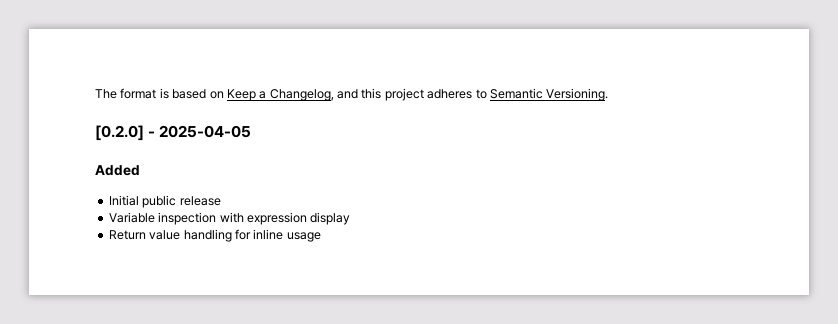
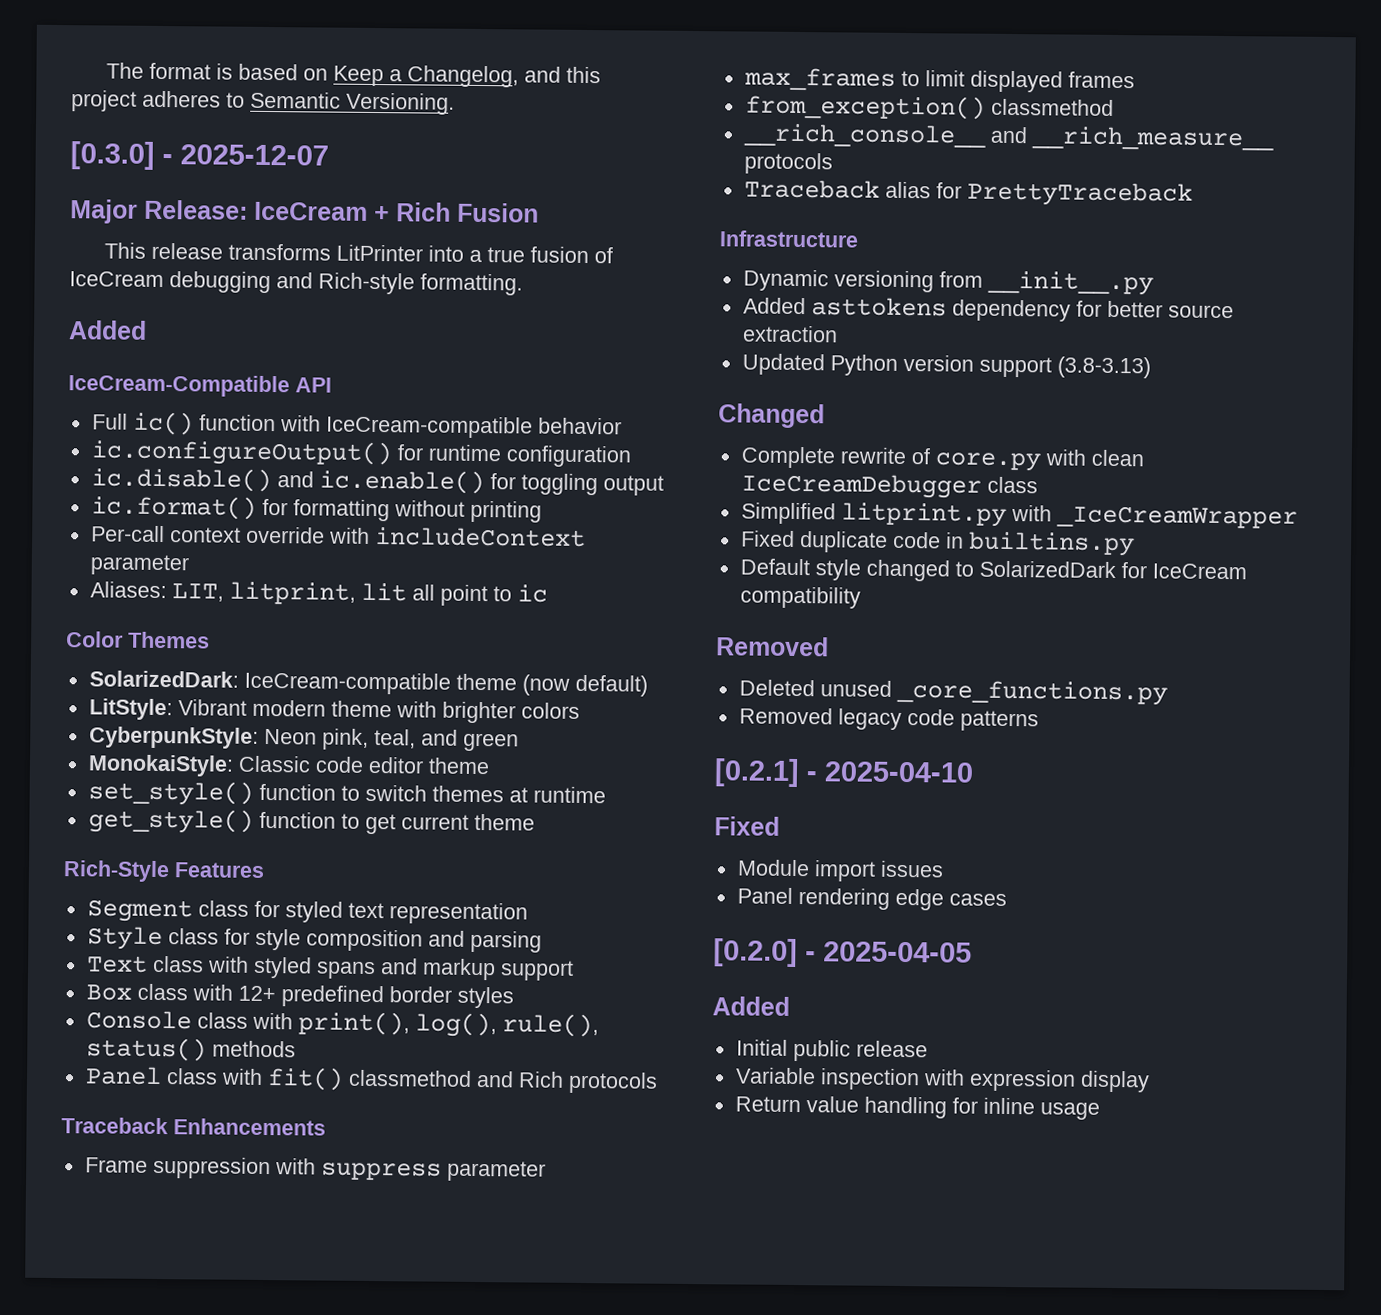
(609, 94) none -> [70,141,329,170] [70,199,539,224] [104,242,614,264] [69,271,523,296] [68,320,147,340] [68,374,332,398] [91,411,622,439] [90,439,631,468] [90,467,664,496] [90,495,542,523] [90,525,586,548] [89,554,189,576] [89,581,548,607] [66,631,210,649] [88,670,648,697] [88,698,580,724] [88,726,519,752] [87,754,490,777] [87,780,606,806] [87,808,535,835] [63,860,265,883] [86,899,528,925] [86,926,542,953] [86,955,574,981] [85,983,514,1009] [85,1010,599,1038] [85,1037,296,1062] [84,1066,658,1094] [61,1117,326,1136] [84,1156,546,1182] [743,67,1135,93] [744,94,1114,120] [742,123,1275,151] [743,152,833,175] [743,179,1193,207] [719,230,859,248] [742,269,1154,296] [742,297,1234,322] [741,325,838,343] [741,353,1151,379] [718,403,825,429] [740,446,1144,472] [740,473,1038,499] [740,502,1298,529] [740,530,1135,557] [739,558,1247,582] [739,586,861,609] [716,636,829,657] [738,679,1168,706] [738,707,1039,732] [714,758,974,788] [714,816,780,836] [736,859,944,882] [736,887,1007,911] // [0.3.0] - 2025-12-07 // Major Release: IceCream + Rich Fusion // This release transforms LitPrinter into a true fusion of IceCream debugging and Rich-style formatting. // Added // IceCream-Compatible API // Full ic() function with IceCream-compatible behavior // ic.configureOutput() for runtime configuration // ic.disable() and ic.enable() for toggling output // ic.format() for formatting without printing // Per-call context override with includeContext parameter // Aliases: LIT, litprint, lit all point to ic // Color Themes // SolarizedDark: IceCream-compatible theme (now default) // LitStyle: Vibrant modern theme with brighter colors // CyberpunkStyle: Neon pink, teal, and green // MonokaiStyle: Classic code editor theme // set_style() function to switch themes at runtime // get_style() function to get current theme // Rich-Style Features // Segment class for styled text representation // Style class for style composition and parsing // Text class with styled spans and markup support // Box class with 12+ predefined border styles // Console class with print(), log(), rule(), status() methods // Panel class with fit() classmethod and Rich protocols // Traceback Enhancements // Frame suppression with suppress parameter // max_frames to limit displayed frames // from_exception() classmethod // __rich_console__ and __rich_measure__ protocols // Traceback alias for PrettyTraceback // Infrastructure // Dynamic versioning from __init__.py // Added asttokens dependency for better source extraction // Updated Python version support (3.8-3.13) // Changed // Complete rewrite of core.py with clean IceCreamDebugger class // Simplified litprint.py with _IceCreamWrapper // Fixed duplicate code in builtins.py // Default style changed to SolarizedDark for IceCream compatibility // Removed // Deleted unused _core_functions.py // Removed legacy code patterns // [0.2.1] - 2025-04-10 // Fixed // Module import issues // Panel rendering edge cases

